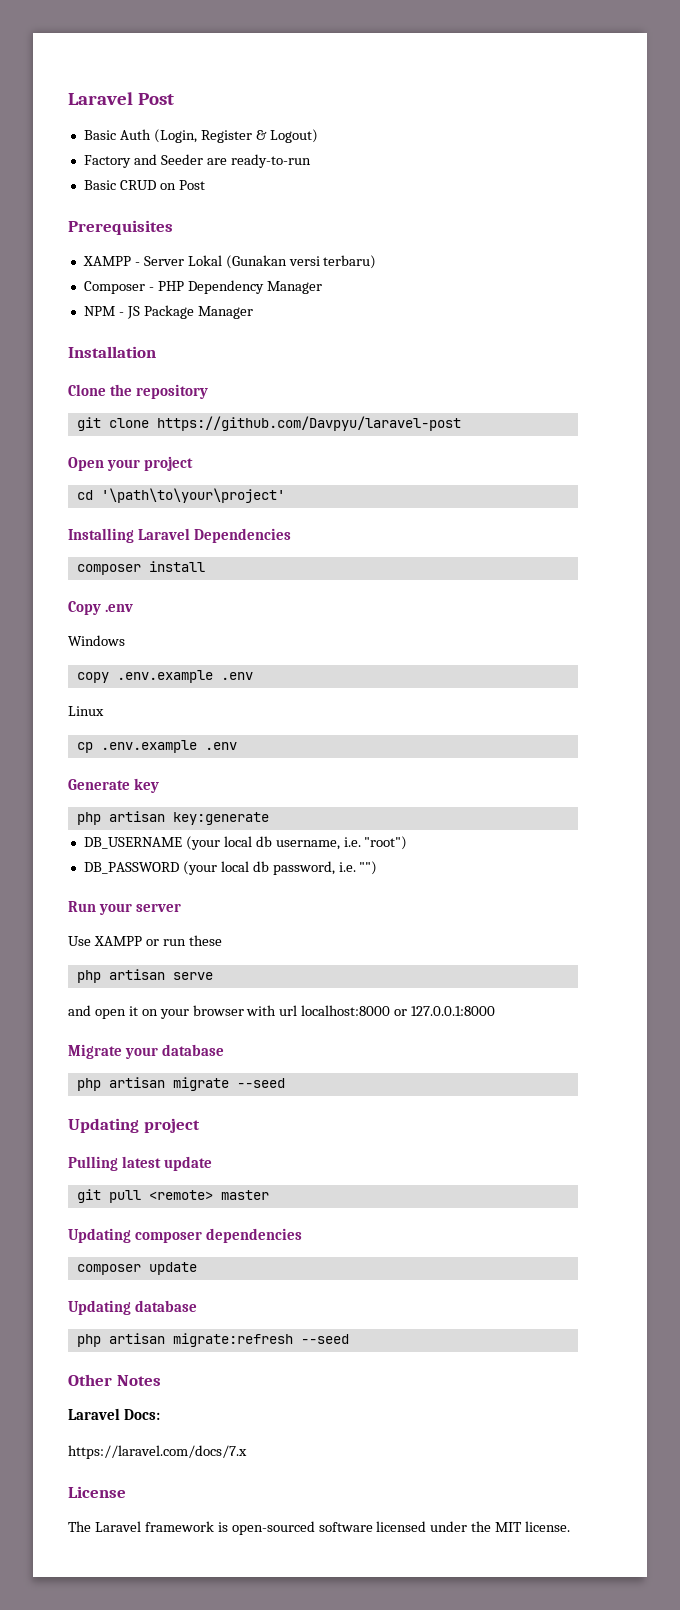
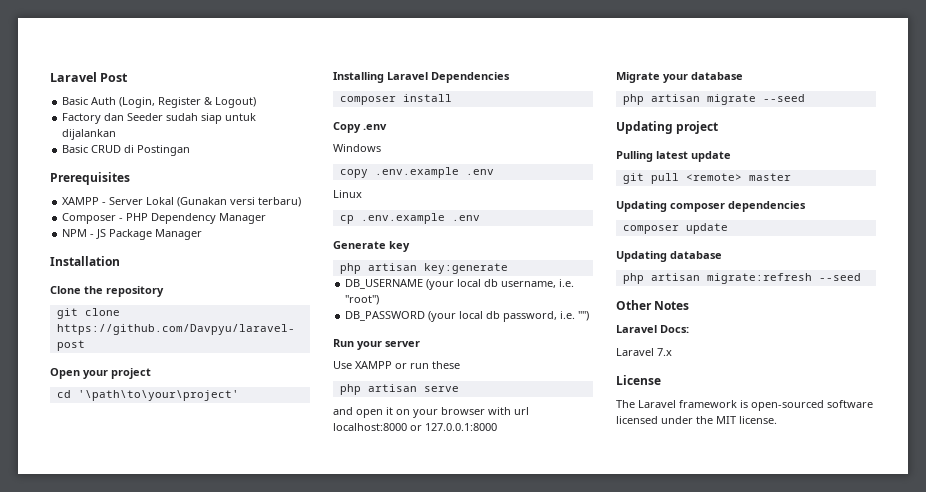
[133,154,311,168] and Seeder are ready-to-run -> [104,113,257,124] [62,129,117,140] dan Seeder sudah siap untuk dijalankan
[159,180,205,190] on Post -> [124,145,191,156] di Postingan
[68,1445,247,1459] https://laravel.com/docs/7.x -> [616,348,672,356] Laravel 7.x

